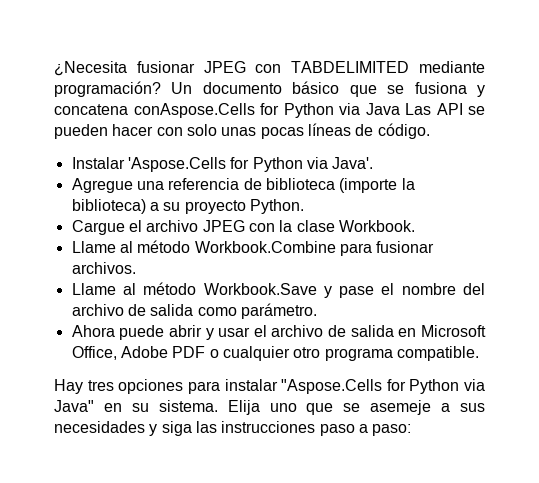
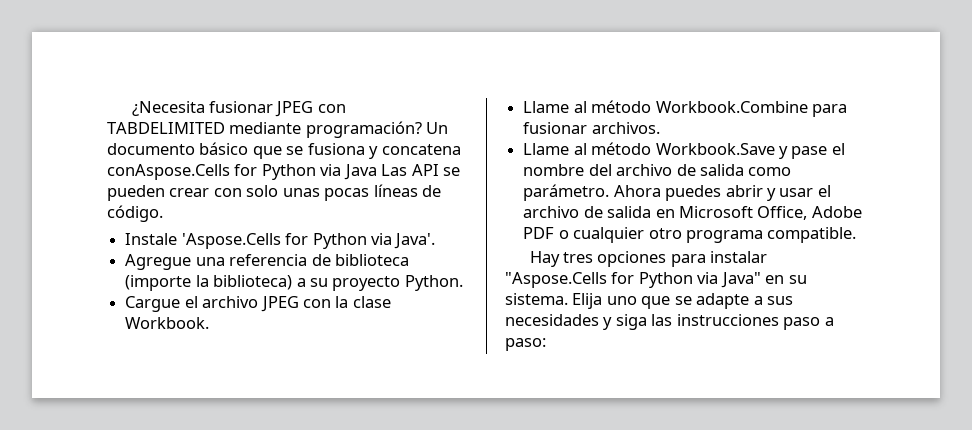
[112,124,154,136] hacer -> [169,188,210,197] crear
[71,157,125,169] Instalar -> [125,233,178,245] Instale
[71,325,165,340] // Ahora puede -> [613,185,722,201] Ahora puedes
[370,400,432,415] asemeje -> [696,293,750,309] adapte

